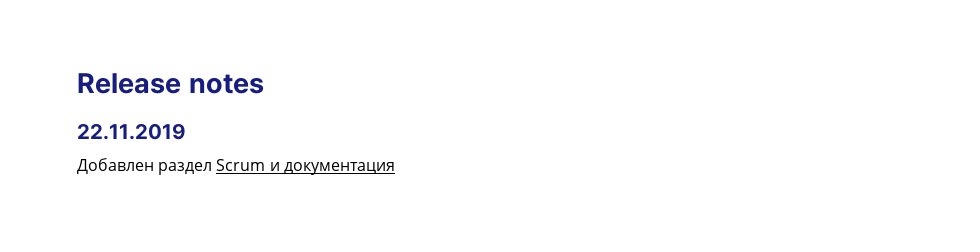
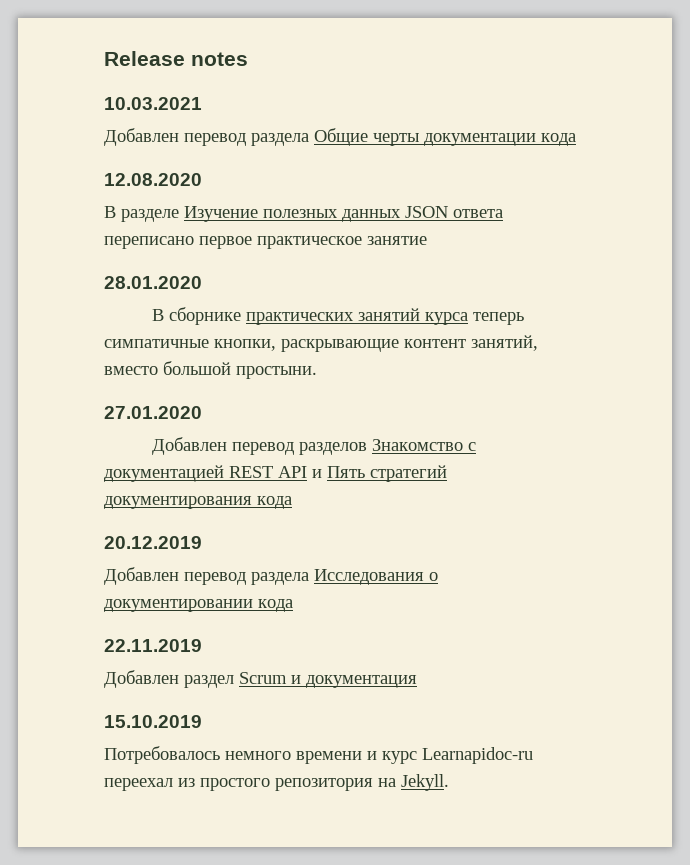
(264, 84) none -> [104,97,202,110] [104,128,576,146] [104,173,202,186] [104,206,503,222] [104,236,427,249] [104,276,202,289] [152,307,525,325] [104,335,538,352] [104,361,317,379] [104,406,202,419] [152,437,477,455] [104,465,447,482] [104,496,292,509] [104,536,202,549] [104,567,438,585] [104,599,293,612] // 10.03.2021 // Добавлен перевод раздела Общие черты документации кода // 12.08.2020 // В разделе Изучение полезных данных JSON ответа переписано первое практическое занятие // 28.01.2020 // В сборнике практических занятий курса теперь симпатичные кнопки, раскрывающие контент занятий, вместо большой простыни. // 27.01.2020 // Добавлен перевод разделов Знакомство с документацией REST API и Пять стратегий документирования кода // 20.12.2019 // Добавлен перевод раздела Исследования о документировании кода
(395, 168) none -> [104,715,202,728] [104,746,533,764] [104,774,449,791] // 15.10.2019 // Потребовалось немного времени и курс Learnapidoc-ru переехал из простого репозитория на Jekyll.

